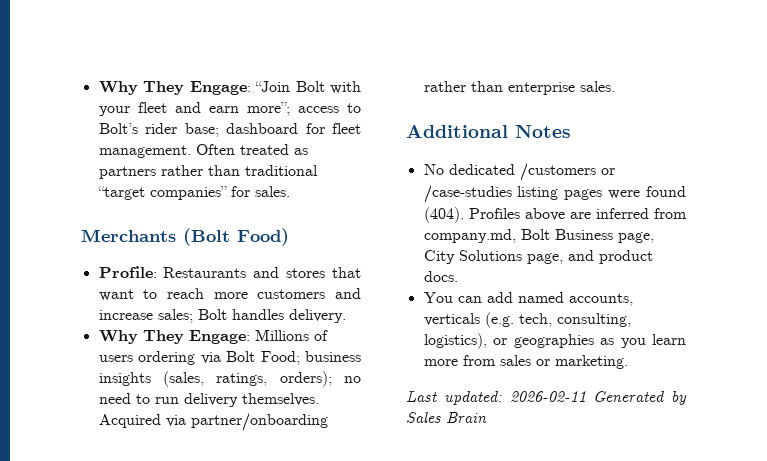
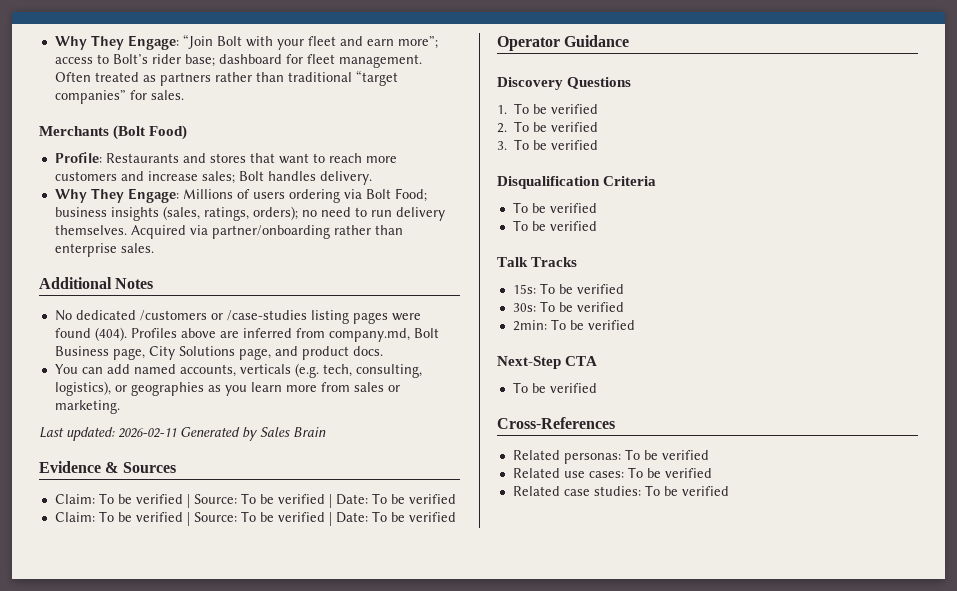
(487, 417) none -> [39,461,176,473] [54,493,456,508] [54,511,456,526] [497,35,630,51] [497,77,632,90] [497,103,599,114] [497,121,599,133] [497,139,599,150] [497,176,657,189] [512,202,597,213] [512,220,597,231] [497,257,578,267] [512,283,624,294] [512,301,624,312] [512,319,635,331] [497,356,598,369] [512,382,597,393] [497,417,615,429] [512,449,709,464] [512,467,712,478] [512,485,729,496] // Evidence & Sources // Claim: To be verified | Source: To be verified | Date: To be verified // Claim: To be verified | Source: To be verified | Date: To be verified // Operator Guidance // Discovery Questions // 1. To be verified // 2. To be verified // 3. To be verified // Disqualification Criteria // To be verified // To be verified // Talk Tracks // 15s: To be verified // 30s: To be verified // 2min: To be verified // Next-Step CTA // To be verified // Cross-References // Related personas: To be verified // Related use cases: To be verified // Related case studies: To be verified

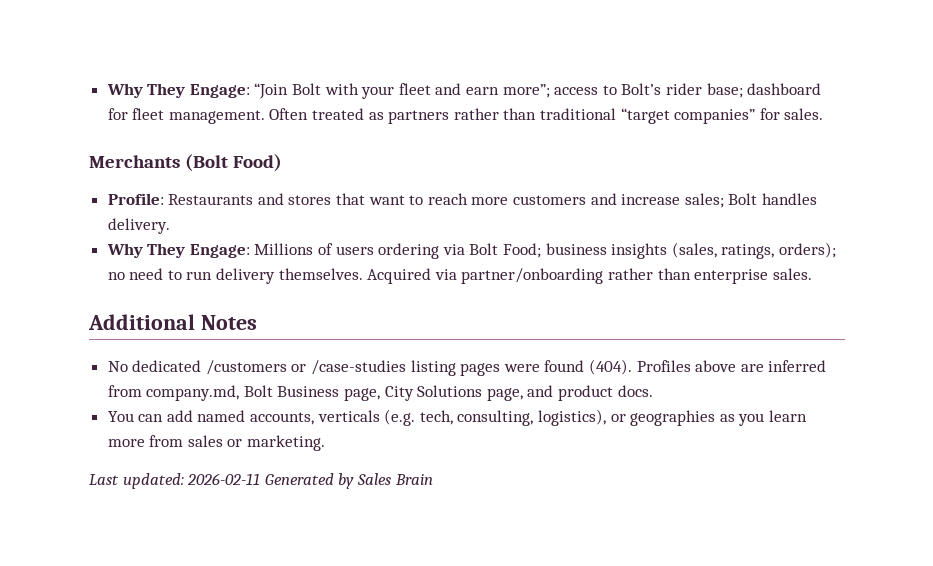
[39,461,176,473] [54,493,456,508] [54,511,456,526] [497,35,630,51] [497,77,632,90] [497,103,599,114] [497,121,599,133] [497,139,599,150] [497,176,657,189] [512,202,597,213] [512,220,597,231] [497,257,578,267] [512,283,624,294] [512,301,624,312] [512,319,635,331] [497,356,598,369] [512,382,597,393] [497,417,615,429] [512,449,709,464] [512,467,712,478] [512,485,729,496] // Evidence & Sources // Claim: To be verified | Source: To be verified | Date: To be verified // Claim: To be verified | Source: To be verified | Date: To be verified // Operator Guidance // Discovery Questions // 1. To be verified // 2. To be verified // 3. To be verified // Disqualification Criteria // To be verified // To be verified // Talk Tracks // 15s: To be verified // 30s: To be verified // 2min: To be verified // Next-Step CTA // To be verified // Cross-References // Related personas: To be verified // Related use cases: To be verified // Related case studies: To be verified -> (433, 479) none

